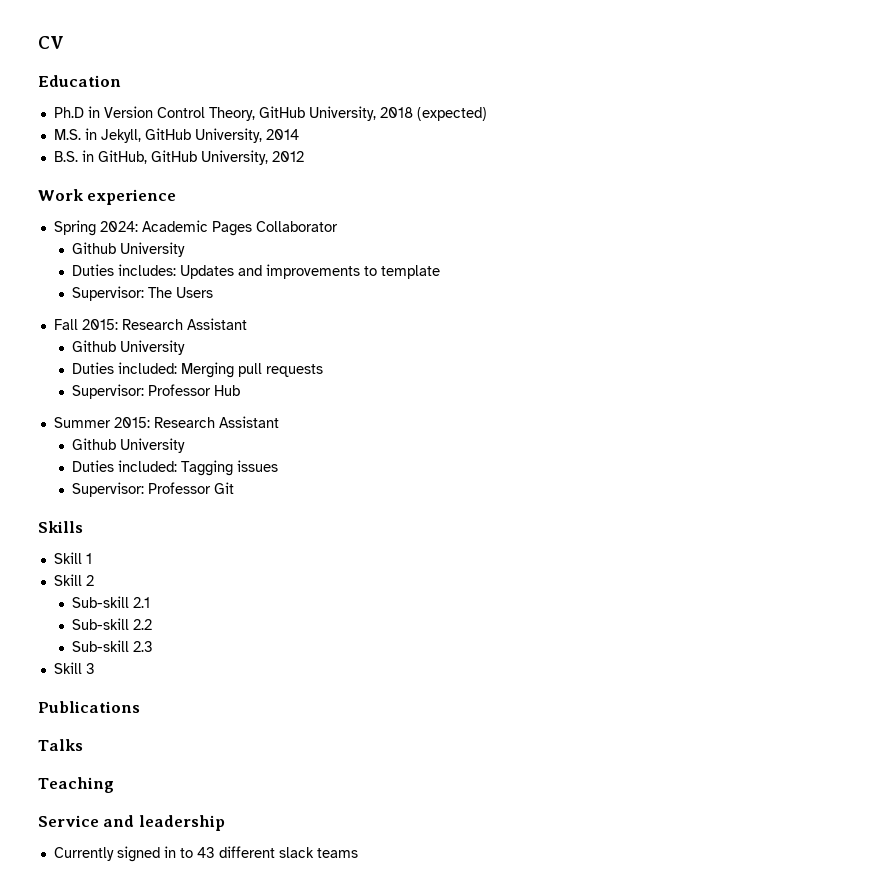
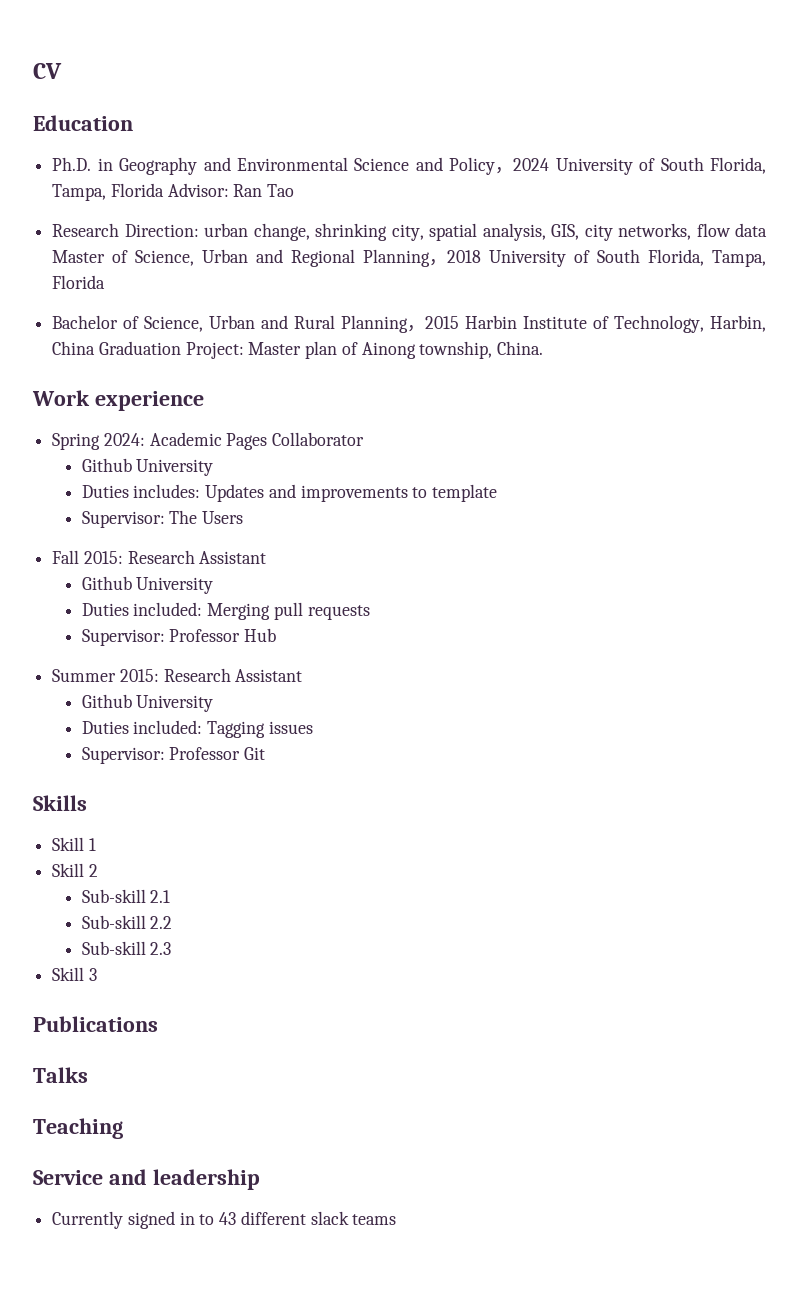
[53,106,487,121] [53,128,299,143] [53,150,304,165] Ph.D in Version Control Theory, GitHub University, 2018 (expected) // M.S. in Jekyll, GitHub University, 2014 // B.S. in GitHub, GitHub University, 2012 -> [52,157,766,175] [52,183,295,201] [52,223,767,241] [52,249,767,267] [52,275,106,289] [52,315,767,333] [52,341,544,359] Ph.D. in Geography and Environmental Science and Policy，2024 University of South Florida, Tampa, Florida Advisor: Ran Tao // Research Direction: urban change, shrinking city, spatial analysis, GIS, city networks, flow data Master of Science, Urban and Regional Planning，2018 University of South Florida, Tampa, Florida // Bachelor of Science, Urban and Rural Planning，2015 Harbin Institute of Technology, Harbin, China Graduation Project: Master plan of Ainong township, China.

